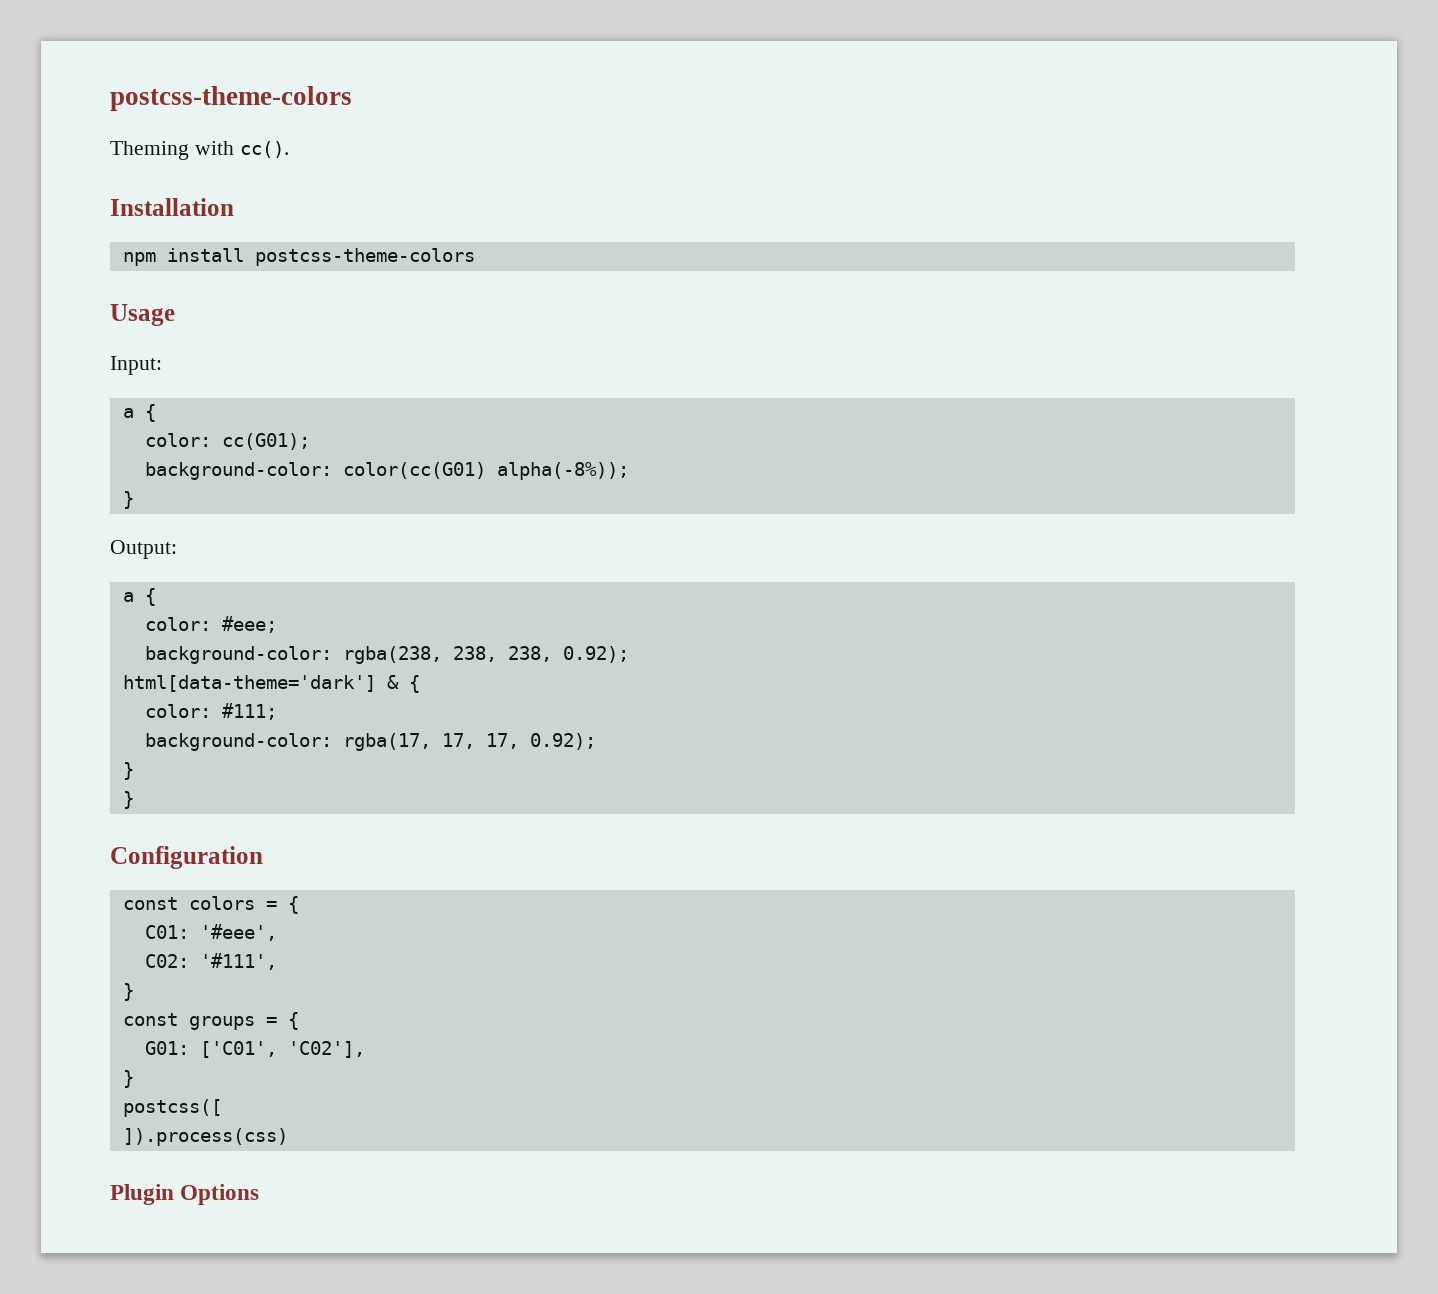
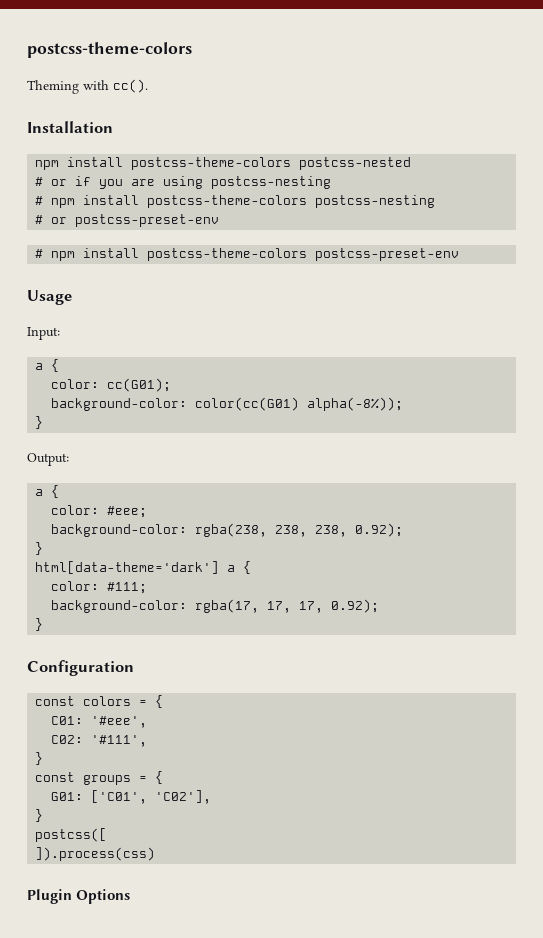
(475, 257) none -> [299,157,412,170] [35,176,332,189] [35,195,436,208] [35,214,220,227] [35,248,460,261] postcss-nested // # or if you are using postcss-nesting // # npm install postcss-theme-colors postcss-nesting // # or postcss-preset-env // # npm install postcss-theme-colors postcss-preset-env
(629, 654) none -> [35,542,44,555] // }
[386,675,399,689] & -> [227,565,236,572] a
[122,791,134,809] // } -> (44, 624) none

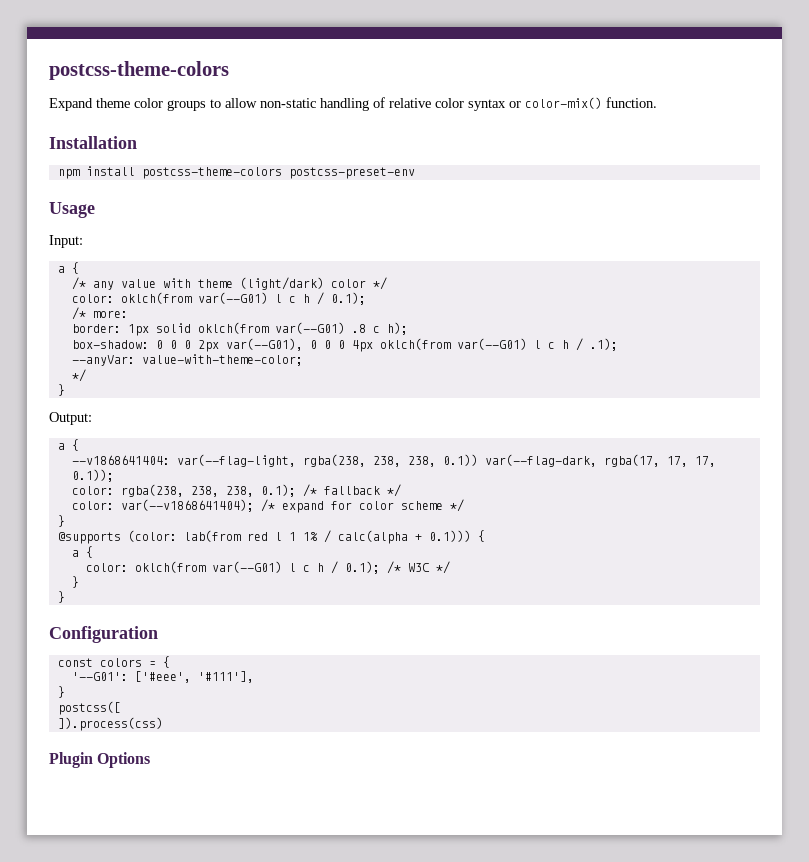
[27,79,148,94] [27,121,113,133] [35,157,412,170] [35,176,332,189] [35,195,436,208] [35,214,220,227] [35,249,44,258] Theming with cc(). // Installation // npm install postcss-theme-colors postcss-nested // # or if you are using postcss-nesting // # npm install postcss-theme-colors postcss-nesting // # or postcss-preset-env // # -> [49,97,657,111] [49,136,137,149] Expand theme color groups to allow non-static handling of relative color syntax or color-mix() function. // Installation //
[51,378,172,392] [51,397,404,411] [35,416,44,429] [27,453,69,466] [35,485,60,498] [51,505,148,518] [51,523,404,537] [35,542,44,555] [35,561,252,574] [51,581,148,594] [51,599,380,613] color: cc(G01); // background-color: color(cc(G01) alpha(-8%)); // } // Output: // a { // color: #eee; // background-color: rgba(238, 238, 238, 0.92); // } // html[data-theme='dark'] a { // color: #111; // background-color: rgba(17, 17, 17, 0.92); -> [71,277,387,290] [71,292,366,305] [71,307,128,320] [71,322,408,336] [71,338,618,352] [71,354,303,366] [71,369,86,382] [57,384,65,396] [49,412,92,425] [57,439,79,451] [71,454,716,467] [71,469,114,482] [71,484,401,497] [71,499,464,513] [57,515,65,527] [57,530,485,544] [71,546,93,558] [85,561,450,574] [71,576,79,588] /* any value with theme (light/dark) color */ // color: oklch(from var(--G01) l c h / 0.1); // /* more: // border: 1px solid oklch(from var(--G01) .8 c h); // box-shadow: 0 0 0 2px var(--G01), 0 0 0 4px oklch(from var(--G01) l c h / .1); // --anyVar: value-with-theme-color; // */ // } // Output: // a { // --v1868641404: var(--flag-light, rgba(238, 238, 238, 0.1)) var(--flag-dark, rgba(17, 17, 17, 0.1)); // color: rgba(238, 238, 238, 0.1); /* fallback */ // color: var(--v1868641404); /* expand for color scheme */ // } // @supports (color: lab(from red l 1 1% / calc(alpha + 0.1))) { // a { // color: oklch(from var(--G01) l c h / 0.1); /* W3C */ // }
[51,716,148,728] [51,735,148,747] [35,752,44,765] [35,771,164,785] [51,790,212,804] C01: '#eee', // C02: '#111', // } // const groups = { // G01: ['C01', 'C02'], -> [71,671,254,683] '--G01': ['#eee', '#111'],

